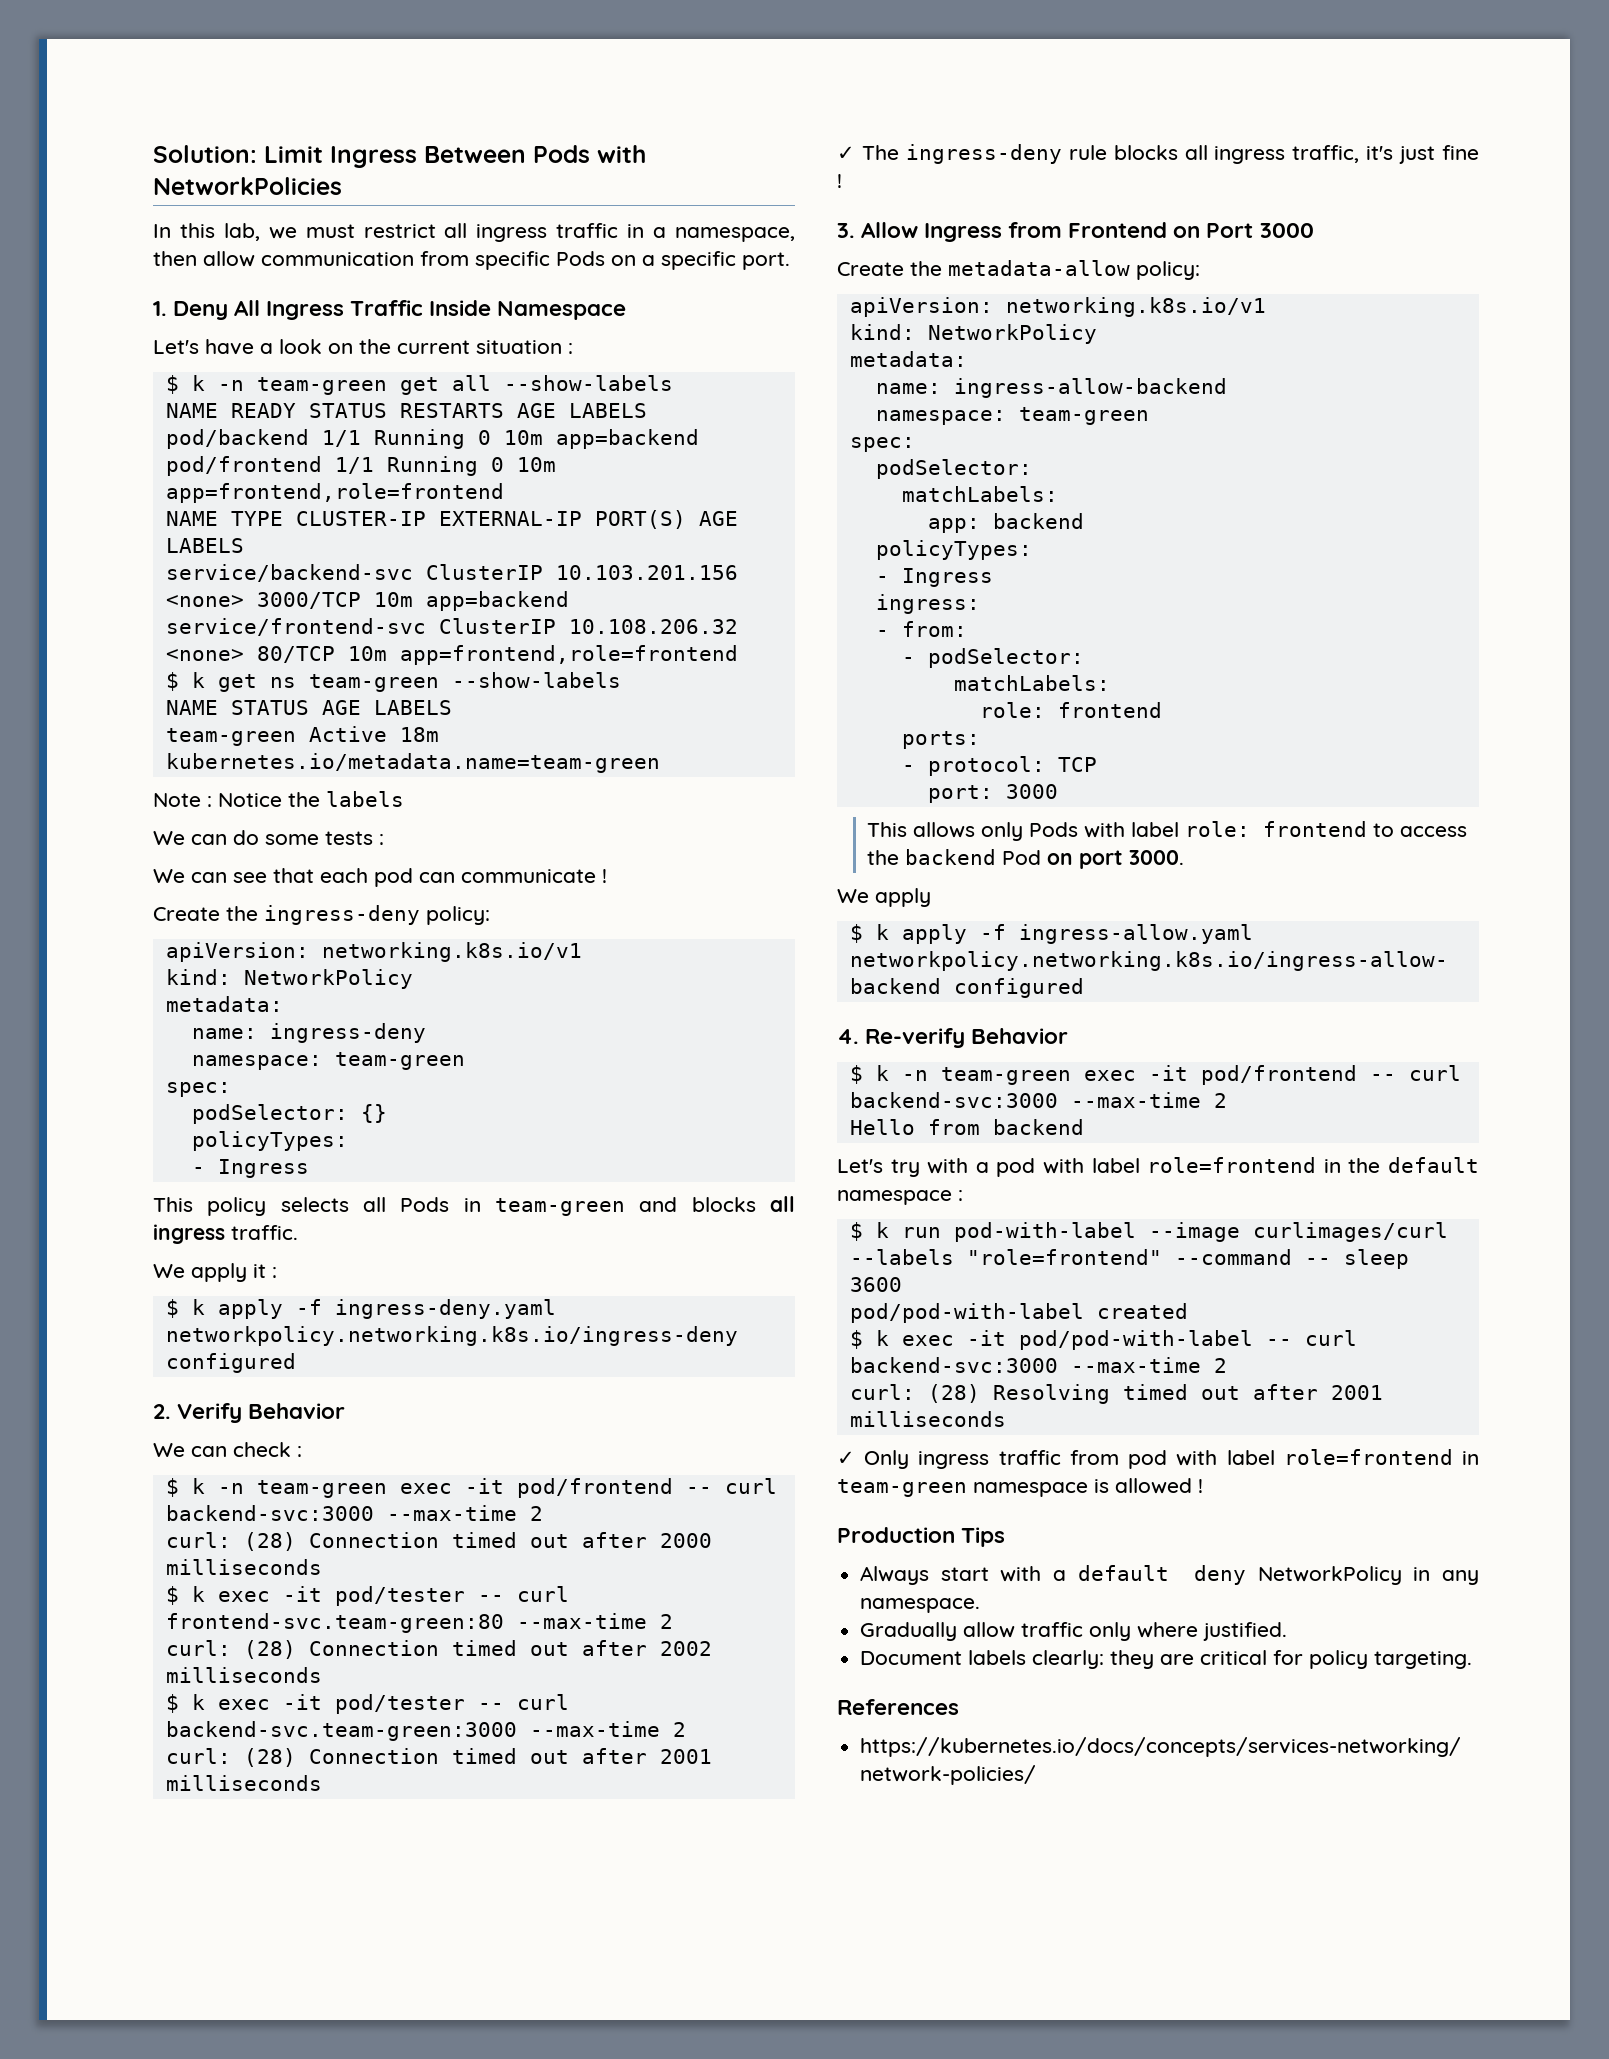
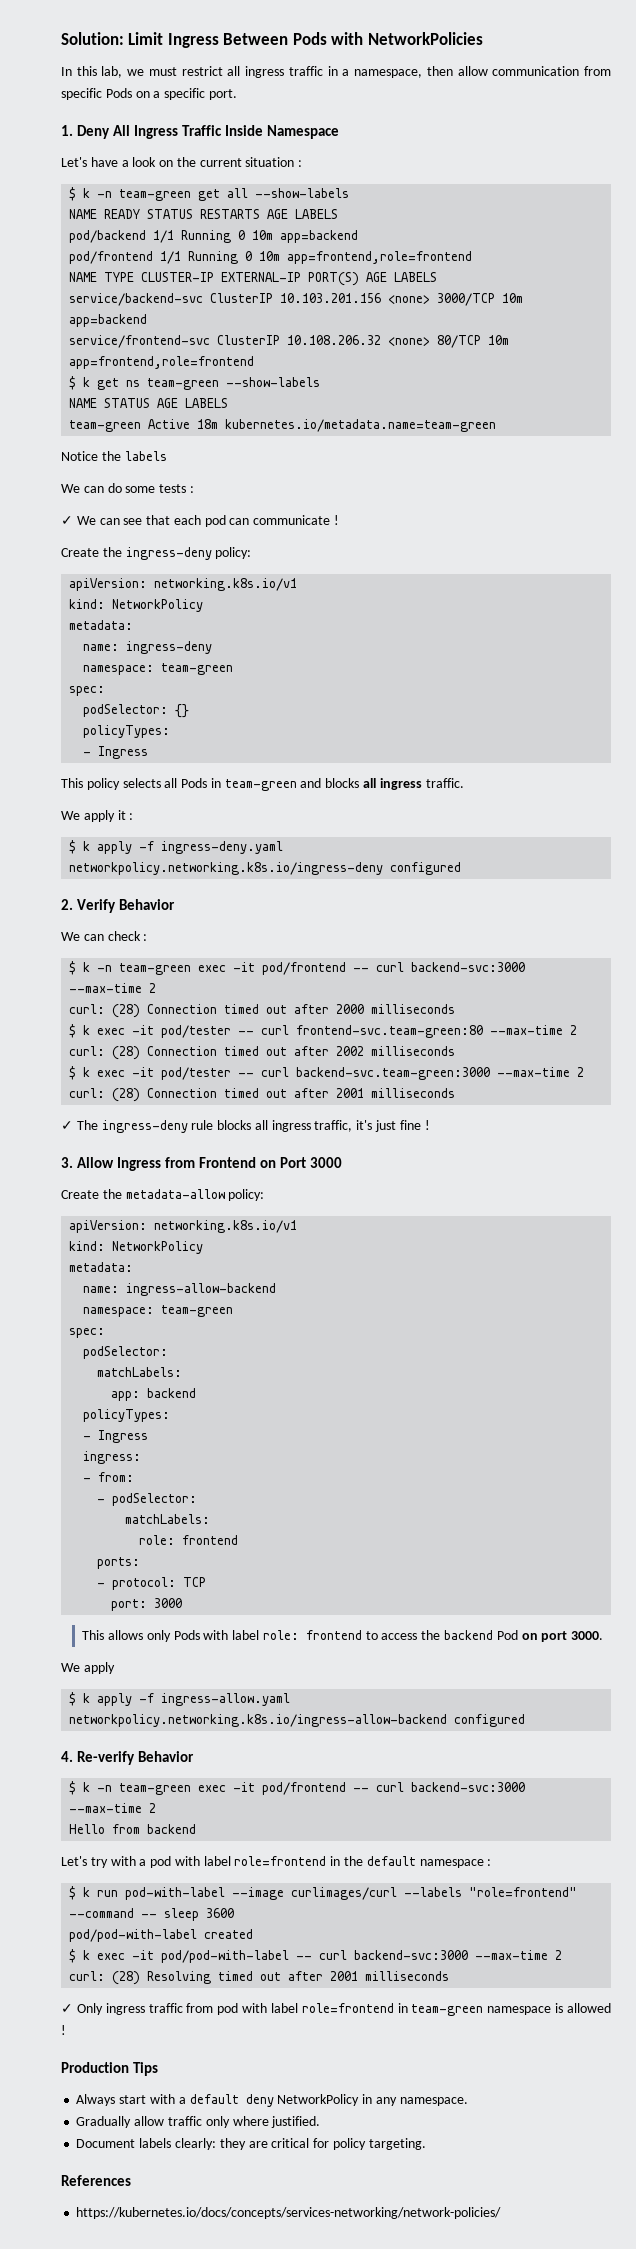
[153,793,212,807] Note : -> (497, 425) none
(384, 839) none -> [61,516,73,525] ✓

